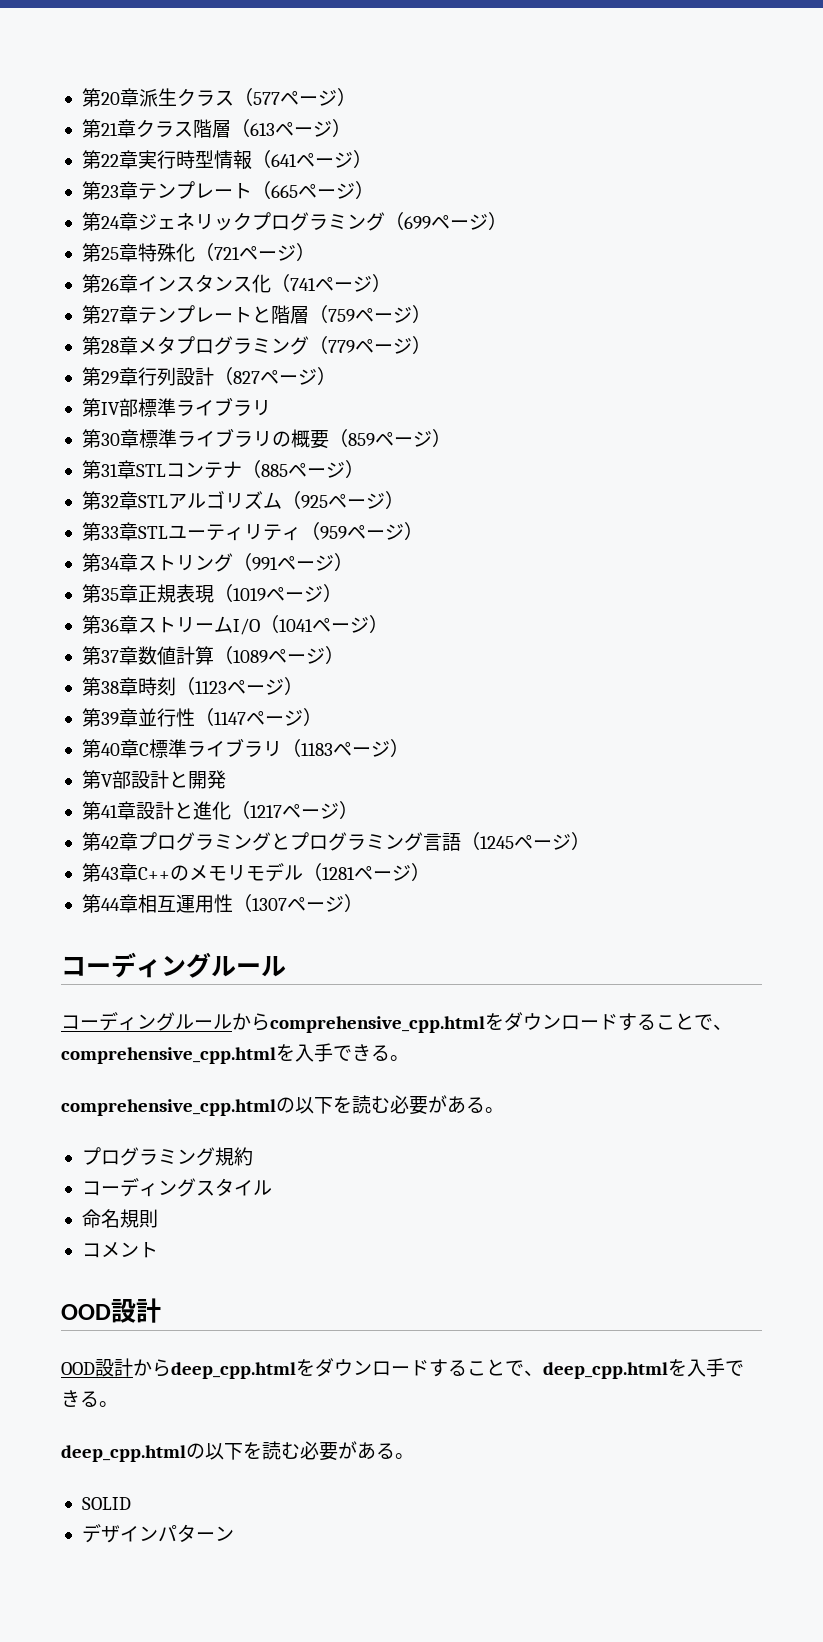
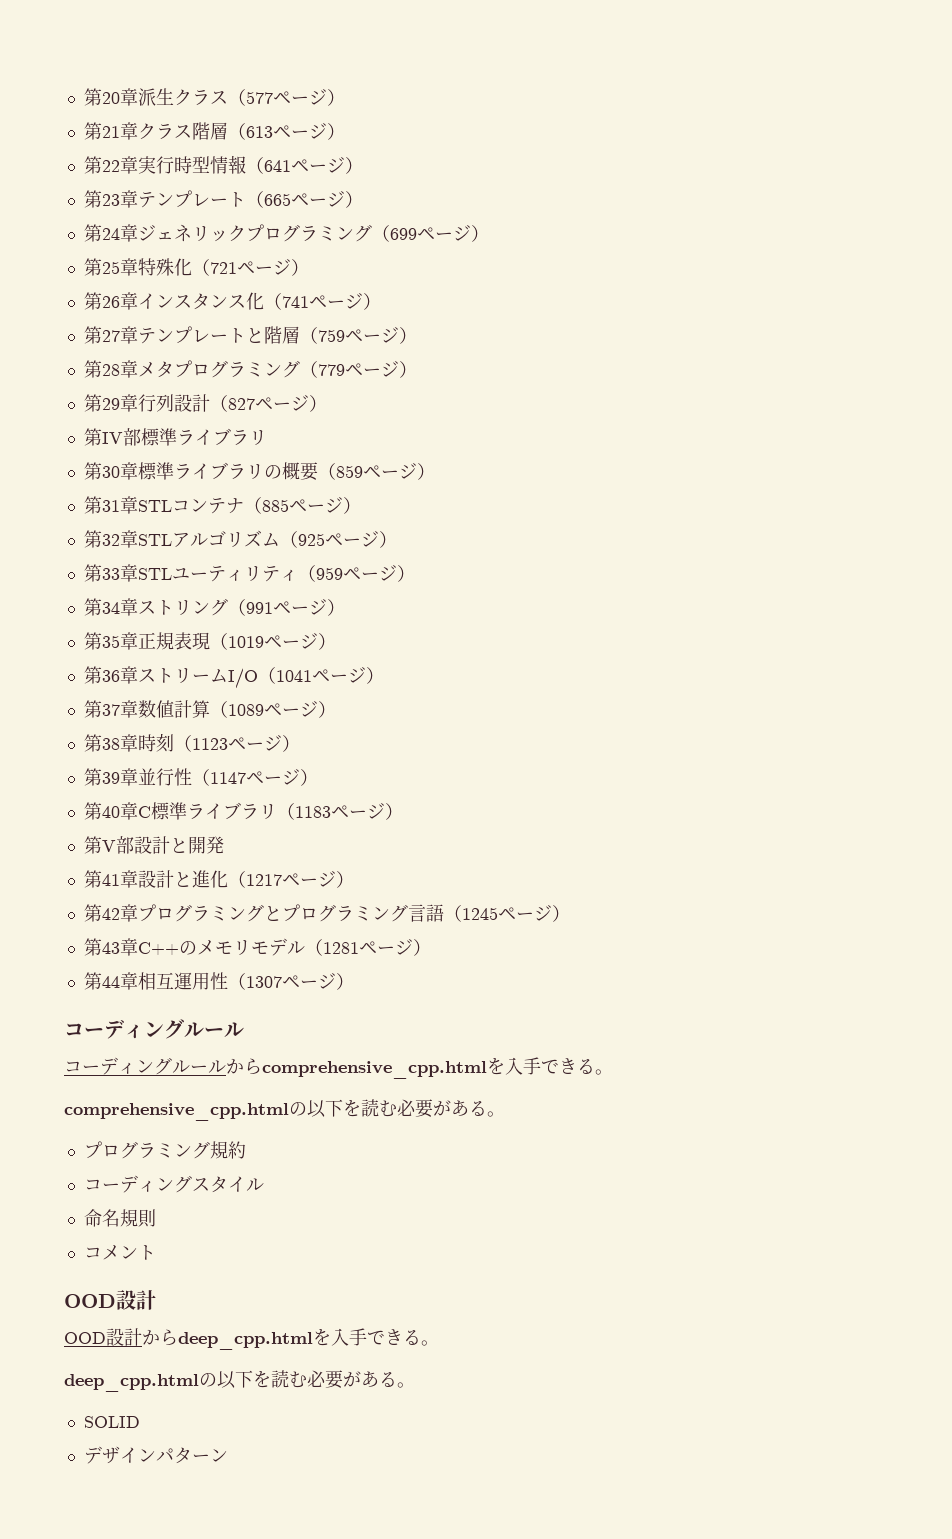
[504,1012,732,1031] [61,1044,295,1064] ダウンロードすることで、comprehensive_cpp.htmlを -> (505, 1066) none
[315,1358,687,1379] ダウンロードすることで、deep_cpp.htmlを -> (331, 1337) none

